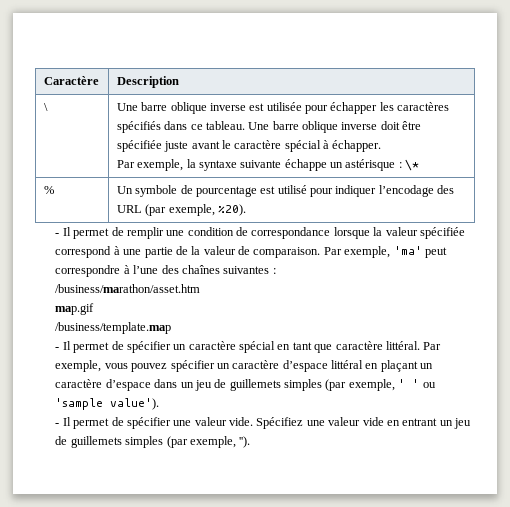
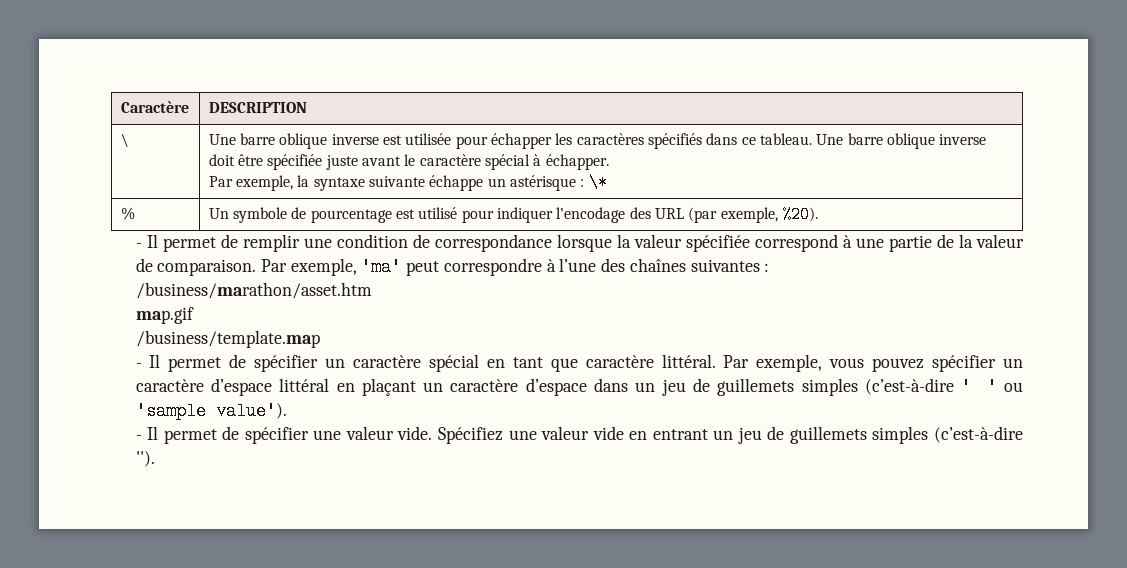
[116,76,179,88] Description -> [208,102,307,113] DESCRIPTION
[325,379,395,391] (par exemple, -> [864,378,954,395] (c’est-à-dire
[166,436,236,448] (par exemple, -> [933,426,1023,443] (c’est-à-dire

